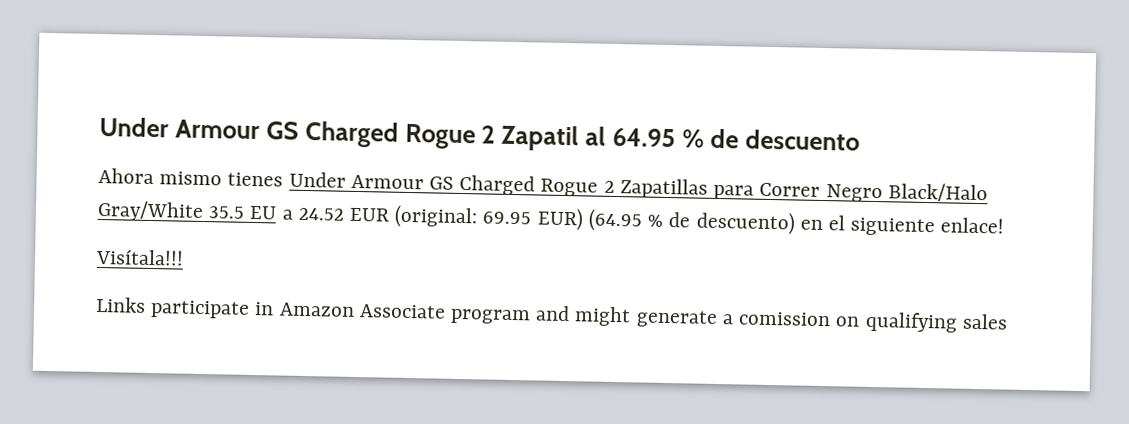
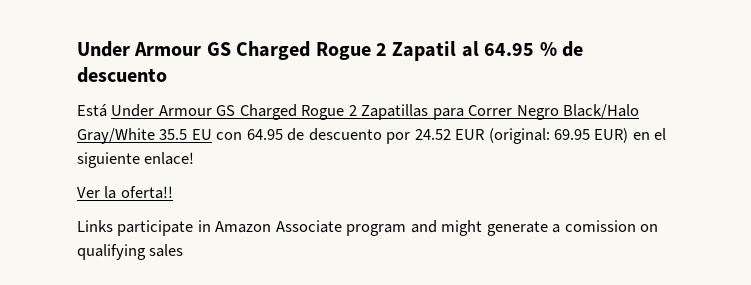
[98,167,284,187] Ahora mismo tienes -> [77,104,107,117] Está
[281,209,293,220] a -> [216,128,411,144] con 64.95 de descuento por
[587,208,796,235] (64.95 % de descuento) -> (629, 135) none
[95,248,184,266] Visítala!!! -> [77,186,173,199] Ver la oferta!!

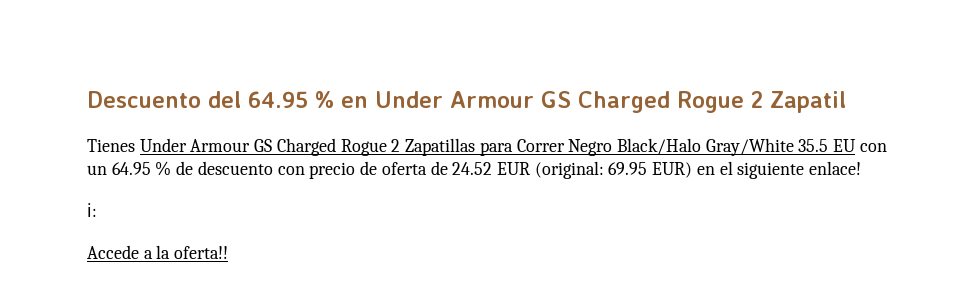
(77, 49) none -> [87,91,368,108] Descuento del 64.95 % en
[461,41,583,57] [77,67,167,83] [77,104,107,117] al 64.95 % de descuento // Está -> [87,139,135,152] // Tienes
[246,128,411,144] 64.95 de descuento por -> [87,161,448,179] un 64.95 % de descuento con precio de oferta de
[77,187,100,198] Ver -> [87,203,97,217] [87,245,153,259] ℹ: // Accede a
[77,220,659,236] [77,244,184,260] // Links participate in Amazon Associate program and might generate a comission on qualifying sales -> (229, 252) none

